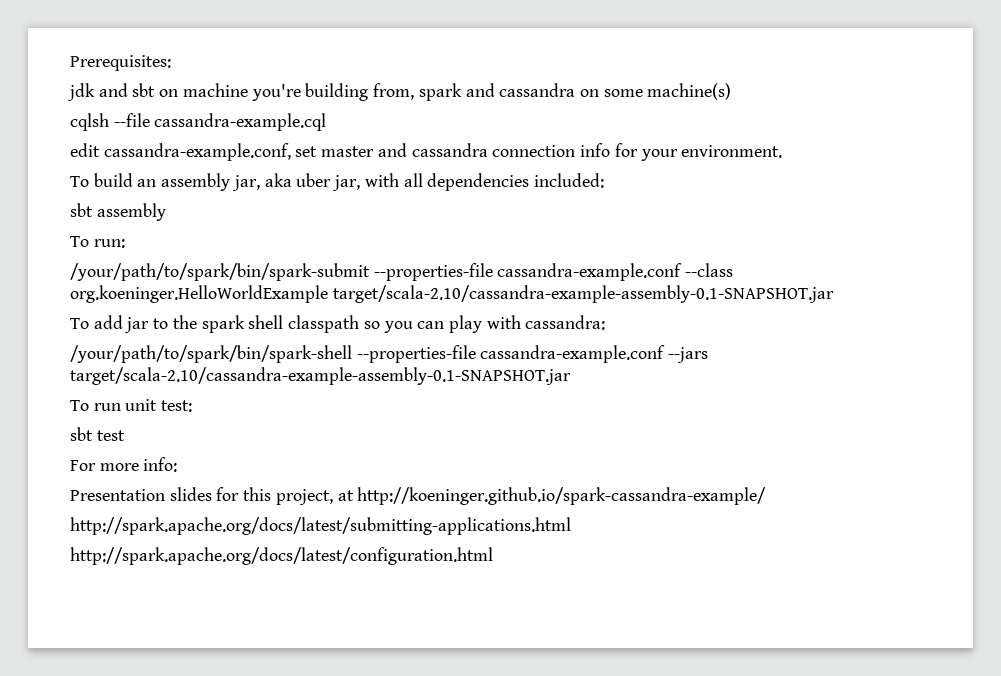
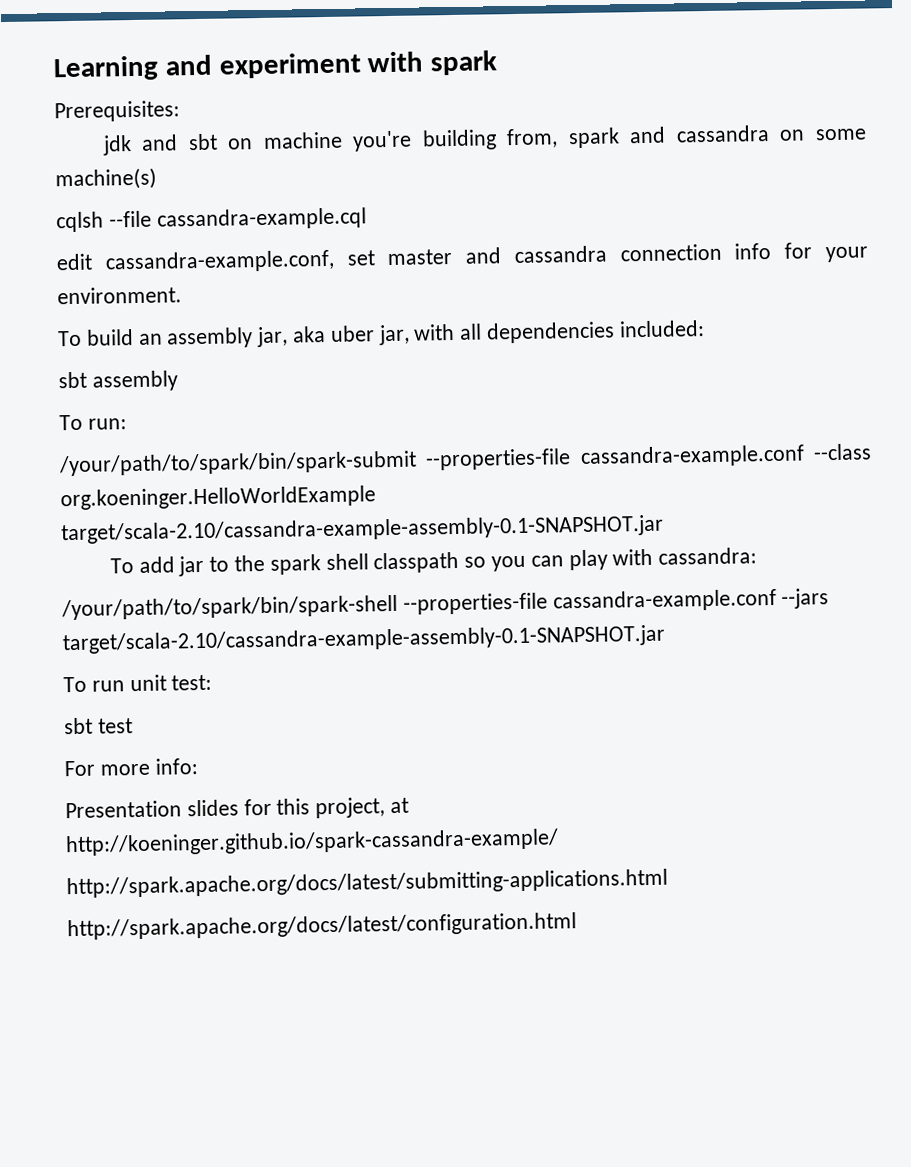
(70, 63) none -> [53,50,499,82] Learning and experiment with spark //

